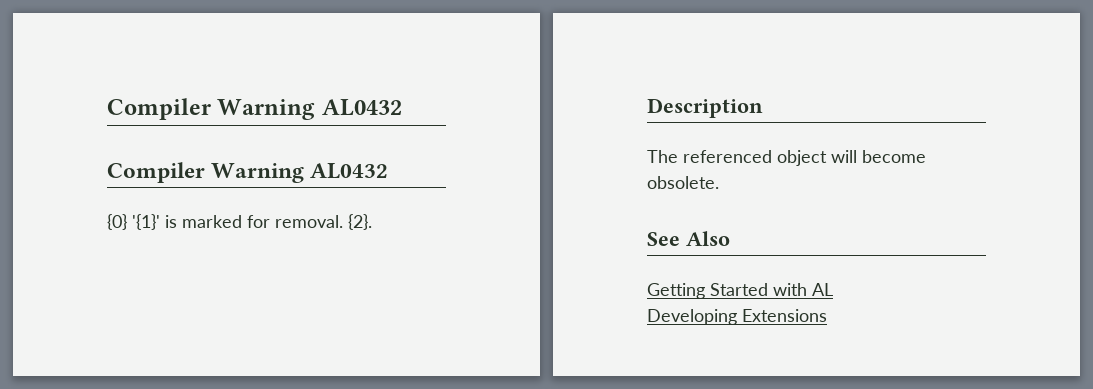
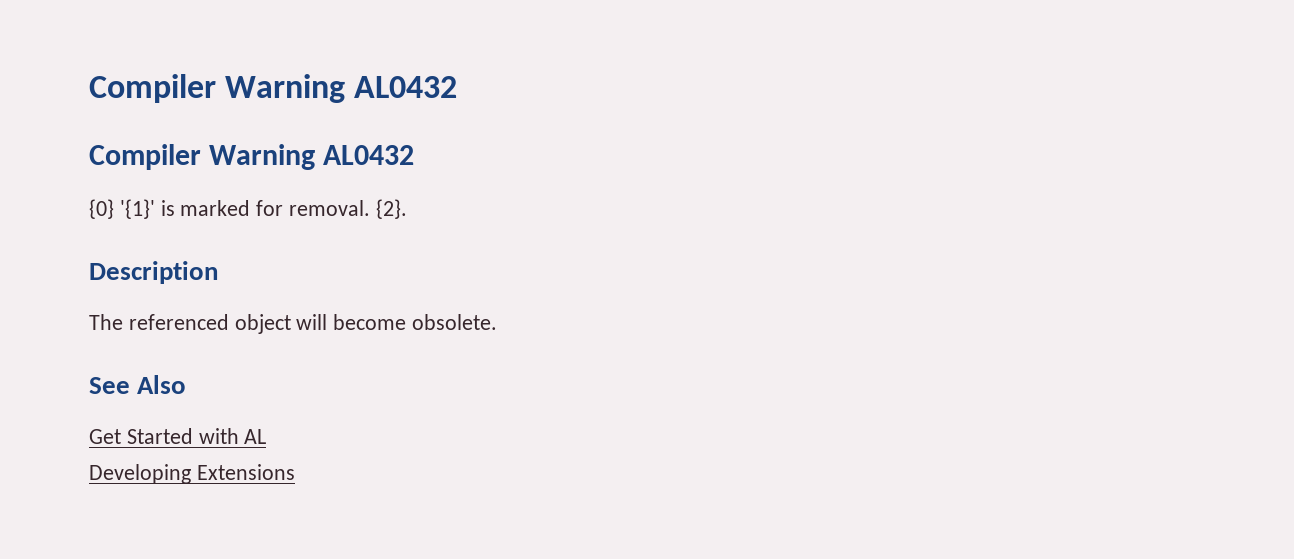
[647,283,705,299] Getting -> [89,429,121,444] Get

